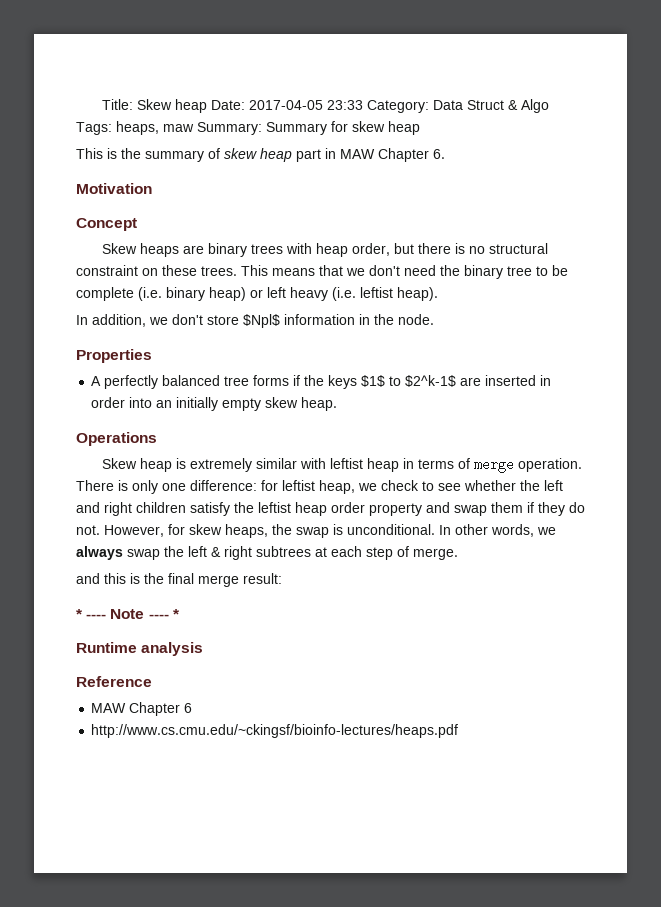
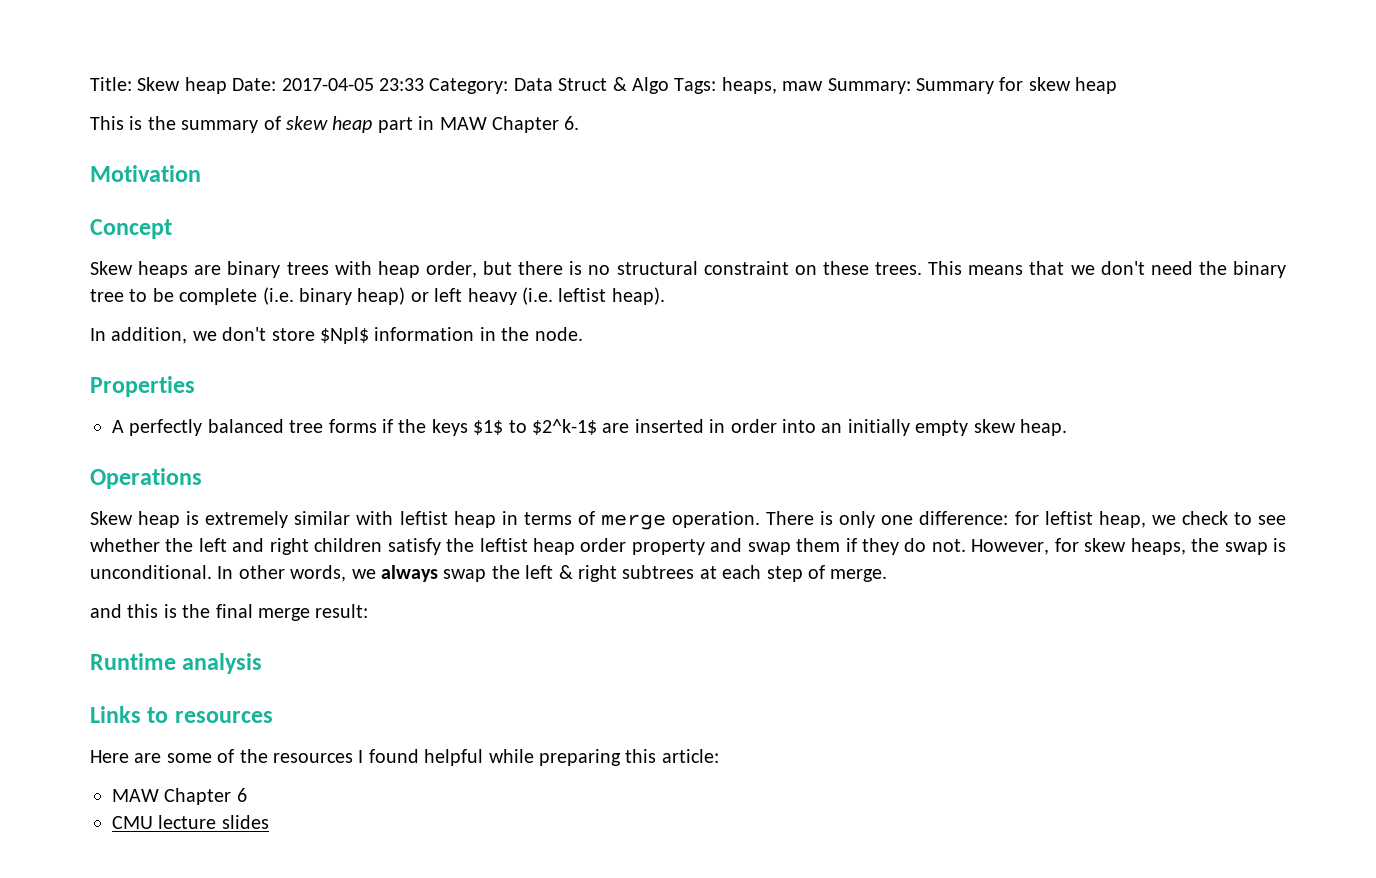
[76,609,180,619] [76,642,204,656] [76,676,152,687] * ---- Note ---- * // Runtime analysis // Reference -> [90,653,263,674] [90,706,273,723] [90,749,719,766] Runtime analysis // Links to resources // Here are some of the resources I found helpful while preparing this article:
[91,724,459,738] http://www.cs.cmu.edu/~ckingsf/bioinfo-lectures/heaps.pdf -> [112,815,269,829] CMU lecture slides

